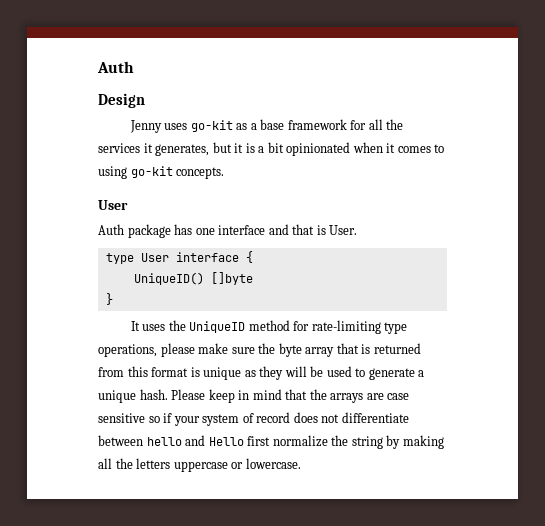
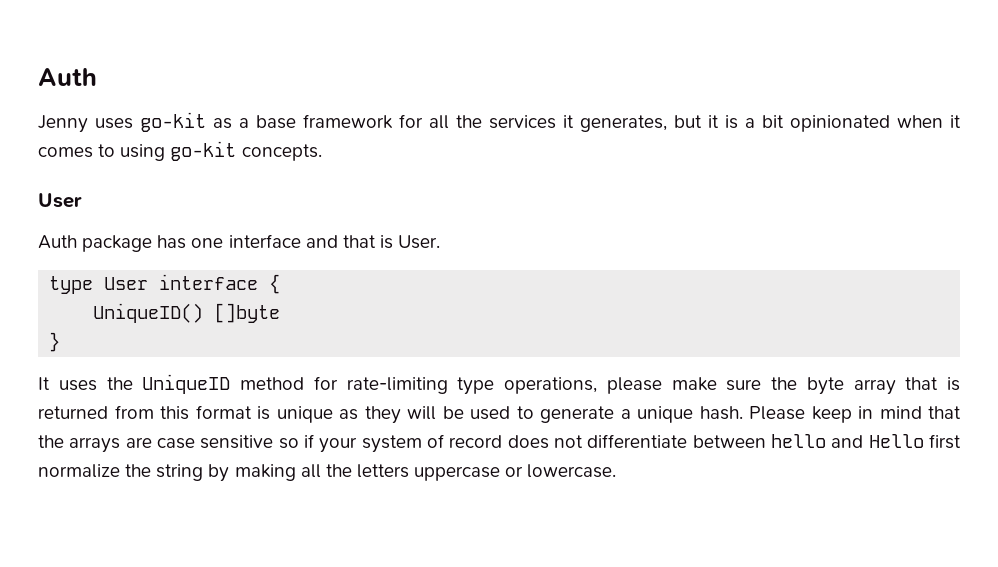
[97,61,134,73] [98,93,145,108] Auth // Design -> [38,68,97,86] Auth

